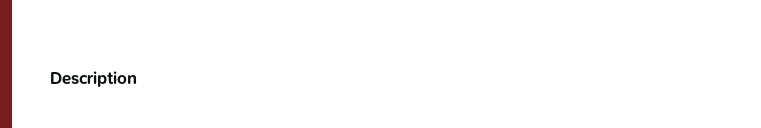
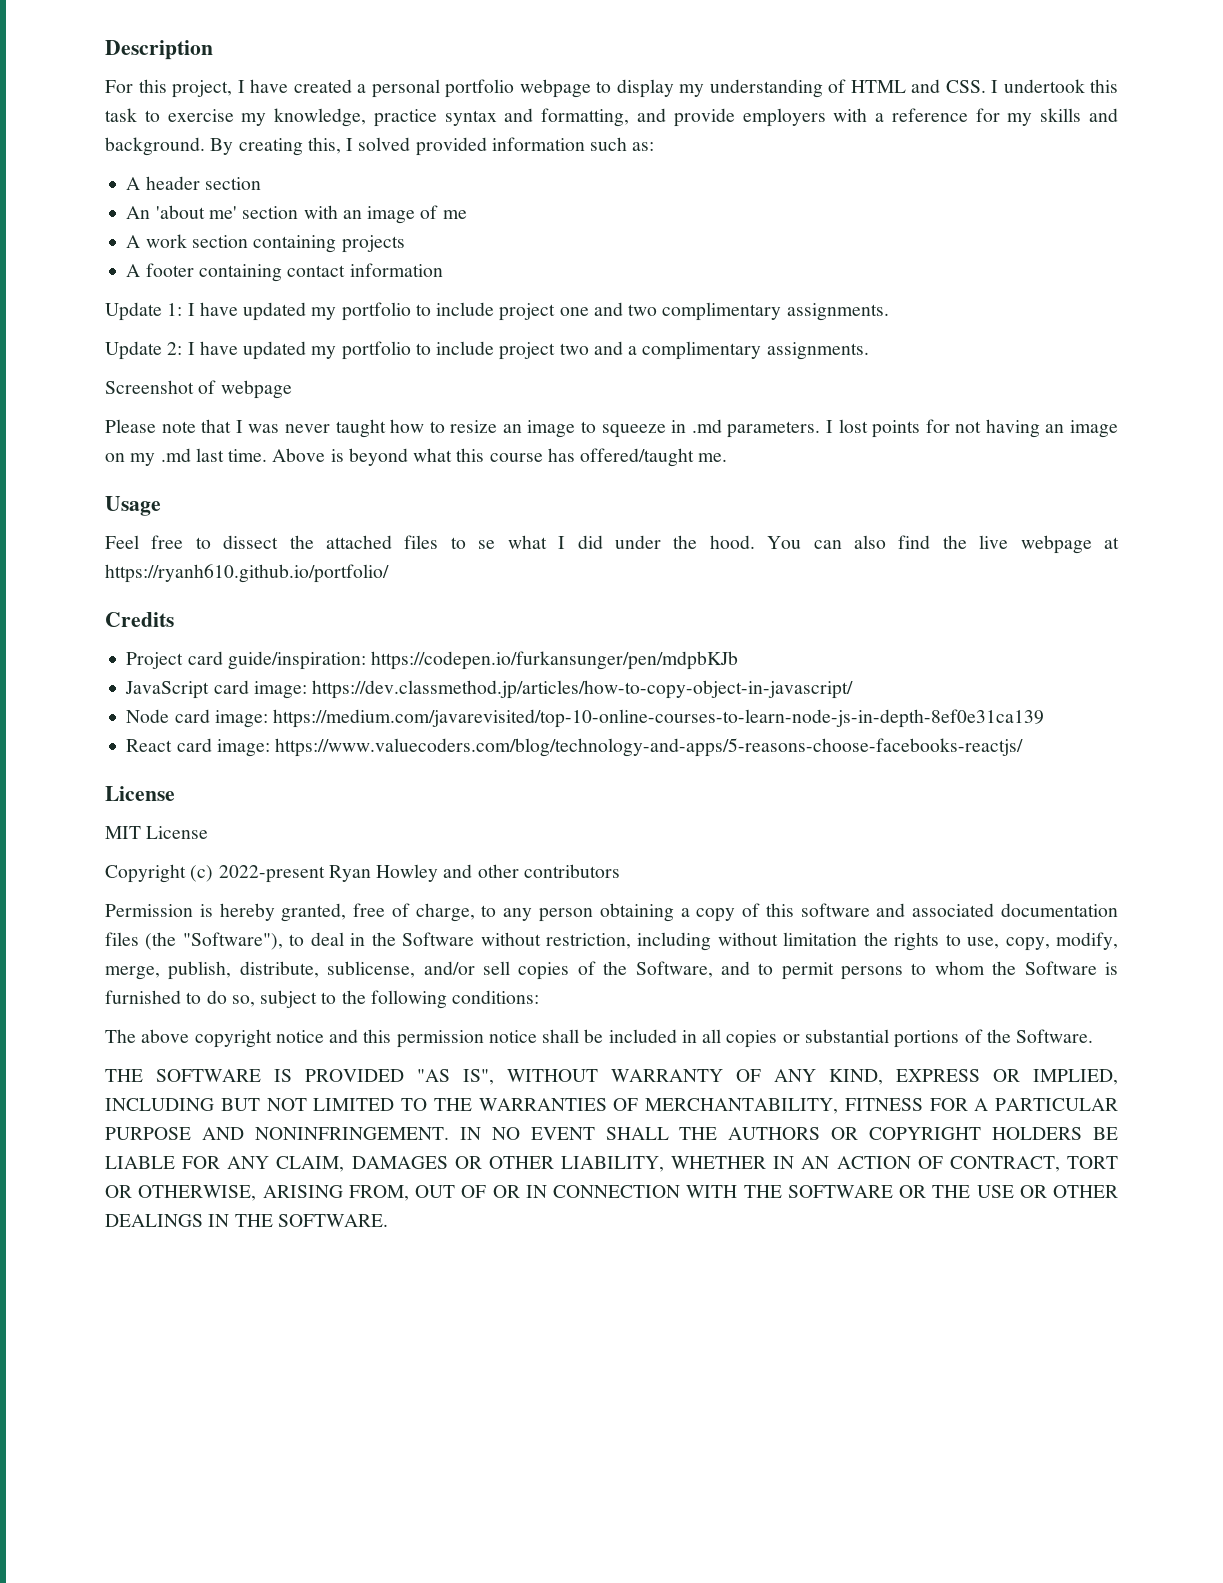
(137, 79) none -> [105,79,1118,98] [105,108,1119,127] [105,137,655,156] [126,176,261,190] [126,205,467,224] [126,234,405,253] [126,263,443,282] [105,302,889,321] [105,341,869,360] [105,380,292,399] [105,419,1119,438] [105,448,728,467] [105,496,161,516] [105,535,1119,554] [105,564,389,583] [105,612,174,627] [126,651,739,670] [125,680,854,699] [126,709,1045,728] [126,738,1024,757] [105,786,175,801] [105,826,209,839] [105,864,620,883] [105,903,1119,922] [105,932,1119,951] [105,961,1119,980] [105,990,540,1009] [105,1029,1094,1048] [105,1069,1118,1085] [105,1098,1118,1114] [105,1127,1118,1140] [105,1156,1118,1172] [105,1185,1118,1201] [105,1214,388,1227] // For this project, I have created a personal portfolio webpage to display my understanding of HTML and CSS. I undertook this task to exercise my knowledge, practice syntax and formatting, and provide employers with a reference for my skills and background. By creating this, I solved provided information such as: // A header section // An 'about me' section with an image of me // A work section containing projects // A footer containing contact information // Update 1: I have updated my portfolio to include project one and two complimentary assignments. // Update 2: I have updated my portfolio to include project two and a complimentary assignments. // Screenshot of webpage // Please note that I was never taught how to resize an image to squeeze in .md parameters. I lost points for not having an image on my .md last time. Above is beyond what this course has offered/taught me. // Usage // Feel free to dissect the attached files to se what I did under the hood. You can also find the live webpage at https://ryanh610.github.io/portfolio/ // Credits // Project card guide/inspiration: https://codepen.io/furkansunger/pen/mdpbKJb // JavaScript card image: https://dev.classmethod.jp/articles/how-to-copy-object-in-javascript/ // Node card image: https://medium.com/javarevisited/top-10-online-courses-to-learn-node-js-in-depth-8ef0e31ca139 // React card image: https://www.valuecoders.com/blog/technology-and-apps/5-reasons-choose-facebooks-reactjs/ // License // MIT License // Copyright (c) 2022-present Ryan Howley and other contributors // Permission is hereby granted, free of charge, to any person obtaining a copy of this software and associated documentation files (the "Software"), to deal in the Software without restriction, including without limitation the rights to use, copy, modify, merge, publish, distribute, sublicense, and/or sell copies of the Software, and to permit persons to whom the Software is furnished to do so, subject to the following conditions: // The above copyright notice and this permission notice shall be included in all copies or substantial portions of the Software. // THE SOFTWARE IS PROVIDED "AS IS", WITHOUT WARRANTY OF ANY KIND, EXPRESS OR IMPLIED, INCLUDING BUT NOT LIMITED TO THE WARRANTIES OF MERCHANTABILITY, FITNESS FOR A PARTICULAR PURPOSE AND NONINFRINGEMENT. IN NO EVENT SHALL THE AUTHORS OR COPYRIGHT HOLDERS BE LIABLE FOR ANY CLAIM, DAMAGES OR OTHER LIABILITY, WHETHER IN AN ACTION OF CONTRACT, TORT OR OTHERWISE, ARISING FROM, OUT OF OR IN CONNECTION WITH THE SOFTWARE OR THE USE OR OTHER DEALINGS IN THE SOFTWARE.

